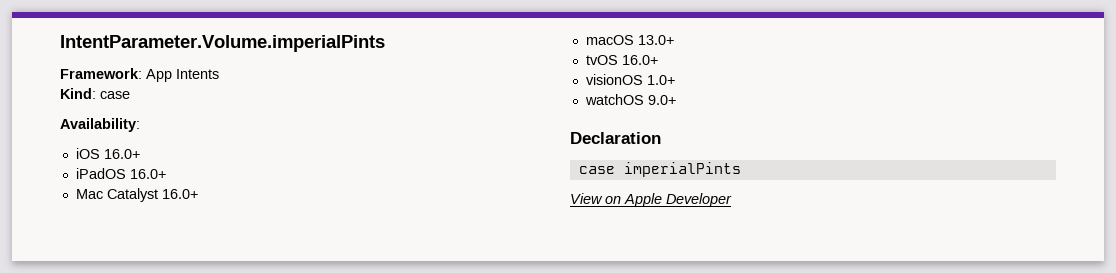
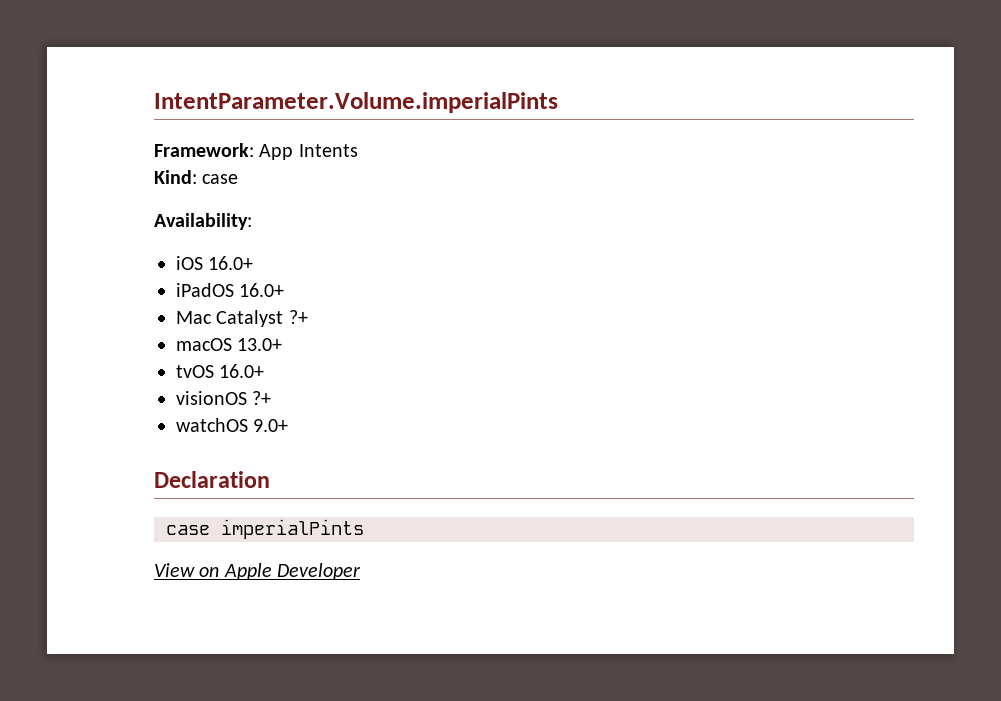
[161,189,198,199] 16.0+ -> [288,310,308,324] ?+
[646,75,675,85] 1.0+ -> [252,391,272,405] ?+

